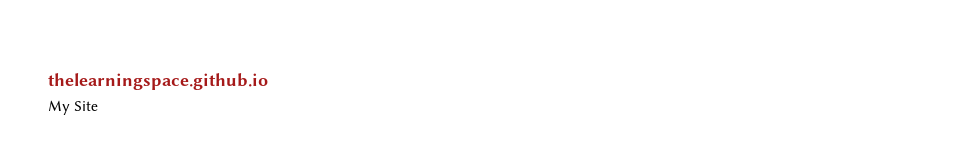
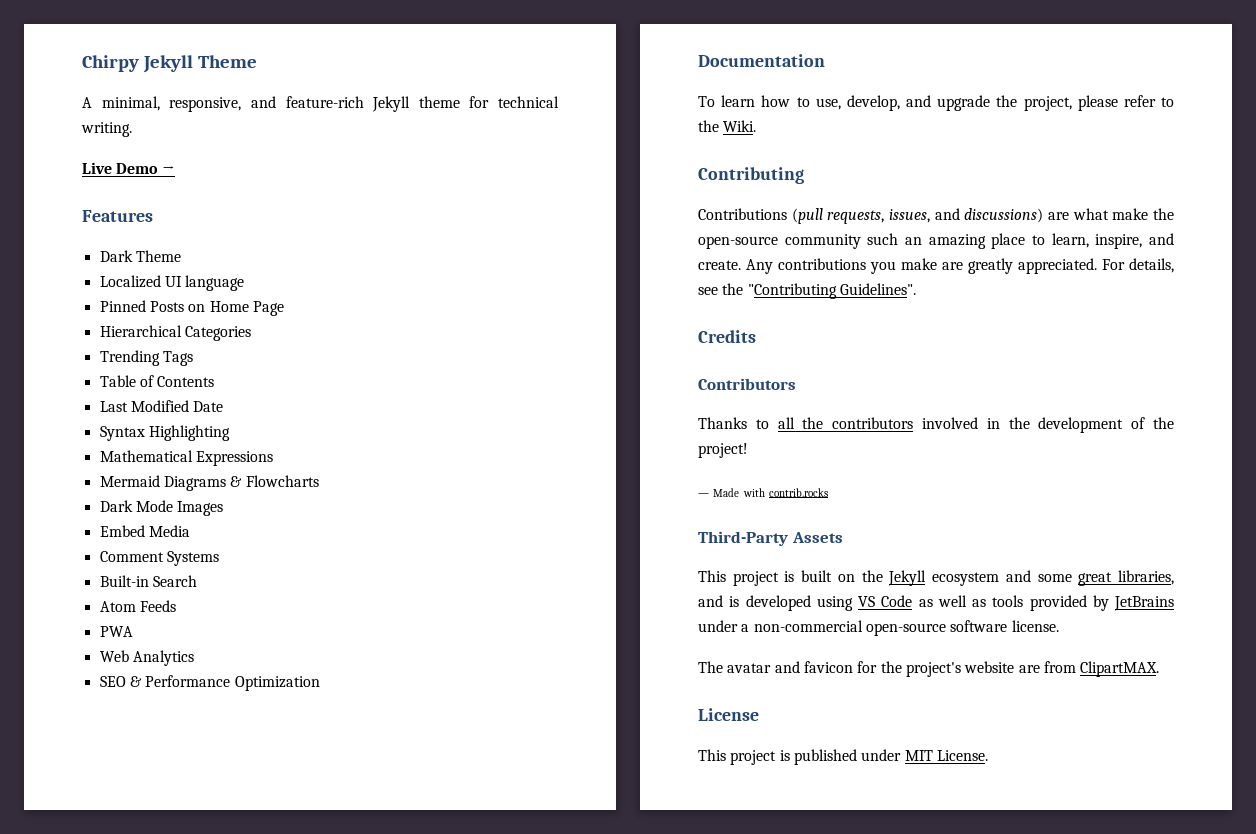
[48,73,268,90] [48,100,99,115] thelearningspace.github.io // My Site -> [82,55,257,73] [82,96,559,112] [81,122,132,137] [82,162,175,174] [82,210,153,222] [99,250,181,262] [99,275,245,291] [99,300,284,316] [99,325,251,341] [99,350,193,366] [99,375,215,387] [99,400,224,412] [99,425,230,441] [99,450,273,466] [99,475,319,491] [99,500,224,516] [99,525,190,537] [99,551,219,566] [99,575,197,587] [99,600,176,612] [99,626,133,637] [99,650,194,666] [99,675,320,691] [698,54,825,67] [698,95,1174,111] [698,120,757,132] [698,167,804,184] [698,208,1174,224] [698,233,1174,249] [698,258,1174,274] [698,283,916,299] [698,330,756,343] [698,378,796,390] [698,417,1174,433] [698,443,748,458] [698,488,828,497] [698,531,843,546] [698,570,1174,586] [698,595,1174,611] [698,620,1059,636] [698,661,1160,677] [698,708,759,721] [698,749,988,765] Chirpy Jekyll Theme // A minimal, responsive, and feature-rich Jekyll theme for technical writing. // Live Demo → // Features // Dark Theme // Localized UI language // Pinned Posts on Home Page // Hierarchical Categories // Trending Tags // Table of Contents // Last Modified Date // Syntax Highlighting // Mathematical Expressions // Mermaid Diagrams & Flowcharts // Dark Mode Images // Embed Media // Comment Systems // Built-in Search // Atom Feeds // PWA // Web Analytics // SEO & Performance Optimization // Documentation // To learn how to use, develop, and upgrade the project, please refer to the Wiki. // Contributing // Contributions (pull requests, issues, and discussions) are what make the open-source community such an amazing place to learn, inspire, and create. Any contributions you make are greatly appreciated. For details, see the "Contributing Guidelines". // Credits // Contributors // Thanks to all the contributors involved in the development of the project! // — Made with contrib.rocks // Third-Party Assets // This project is built on the Jekyll ecosystem and some great libraries, and is developed using VS Code as well as tools provided by JetBrains under a non-commercial open-source software license. // The avatar and favicon for the project's website are from ClipartMAX. // License // This project is published under MIT License.

